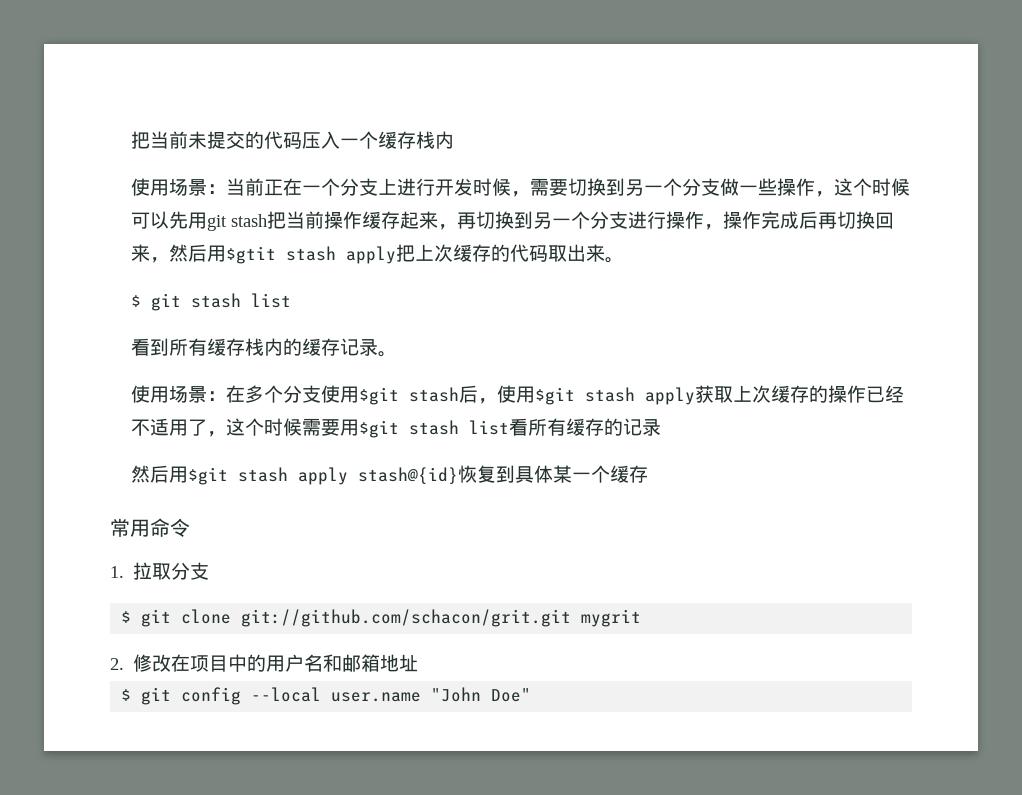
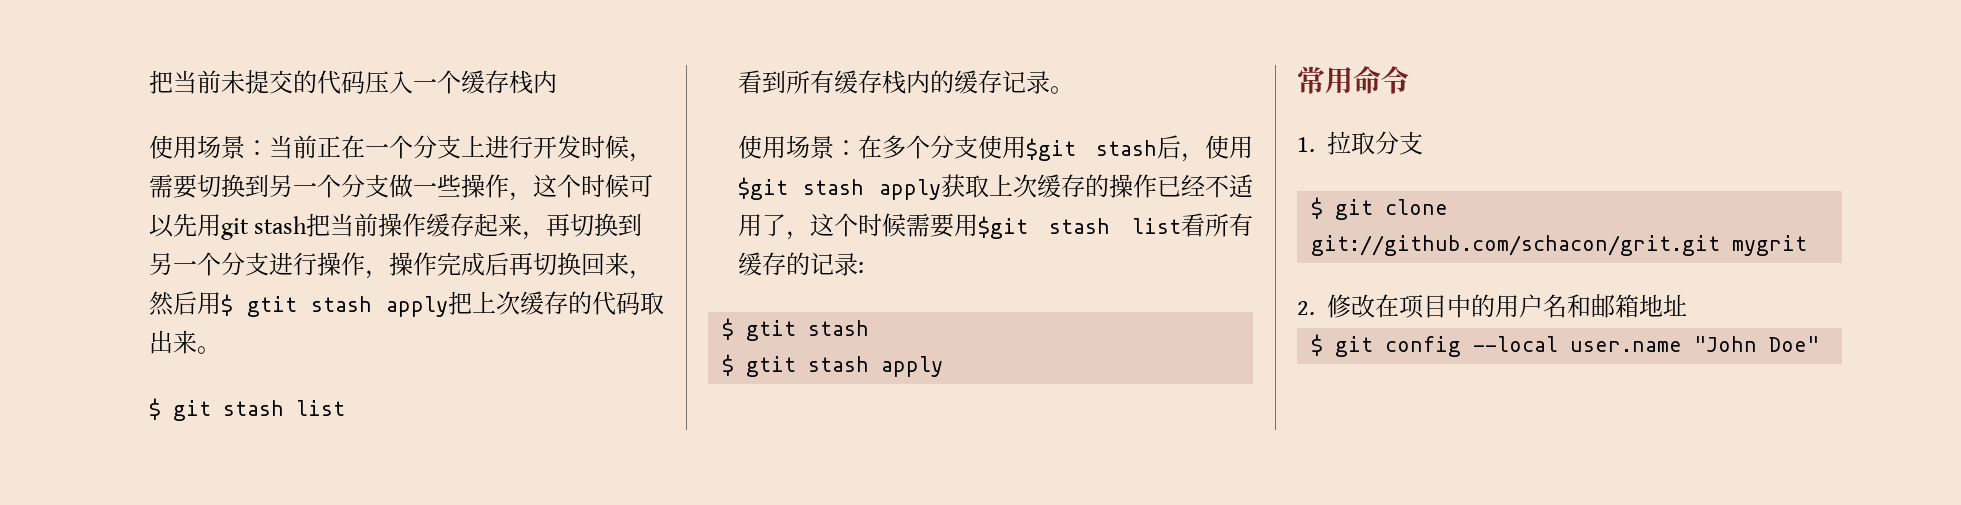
[225,246,276,264] $gtit -> [220,294,297,317] $ gtit
[130,465,648,485] // 然后用$git stash apply stash@{id}恢复到具体某一个缓存 -> [857,262,864,273] [722,318,870,341] [722,354,944,377] : // $ gtit stash // $ gtit stash apply

